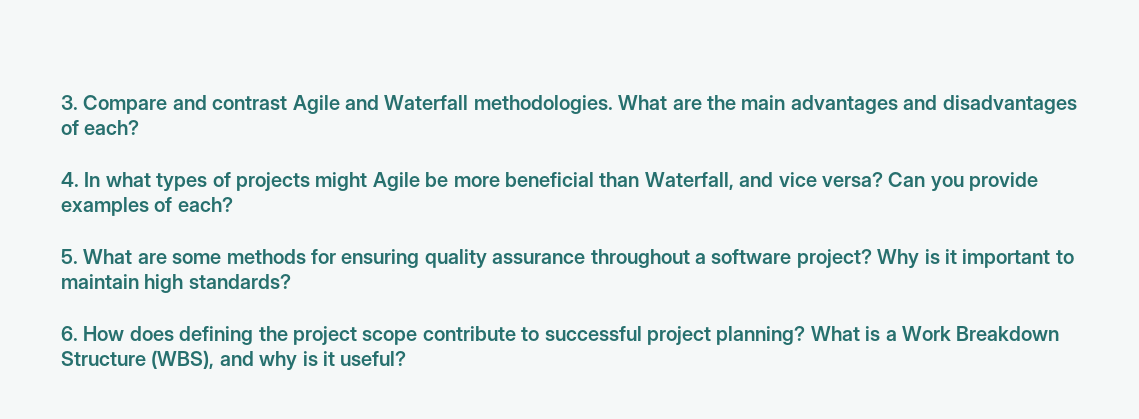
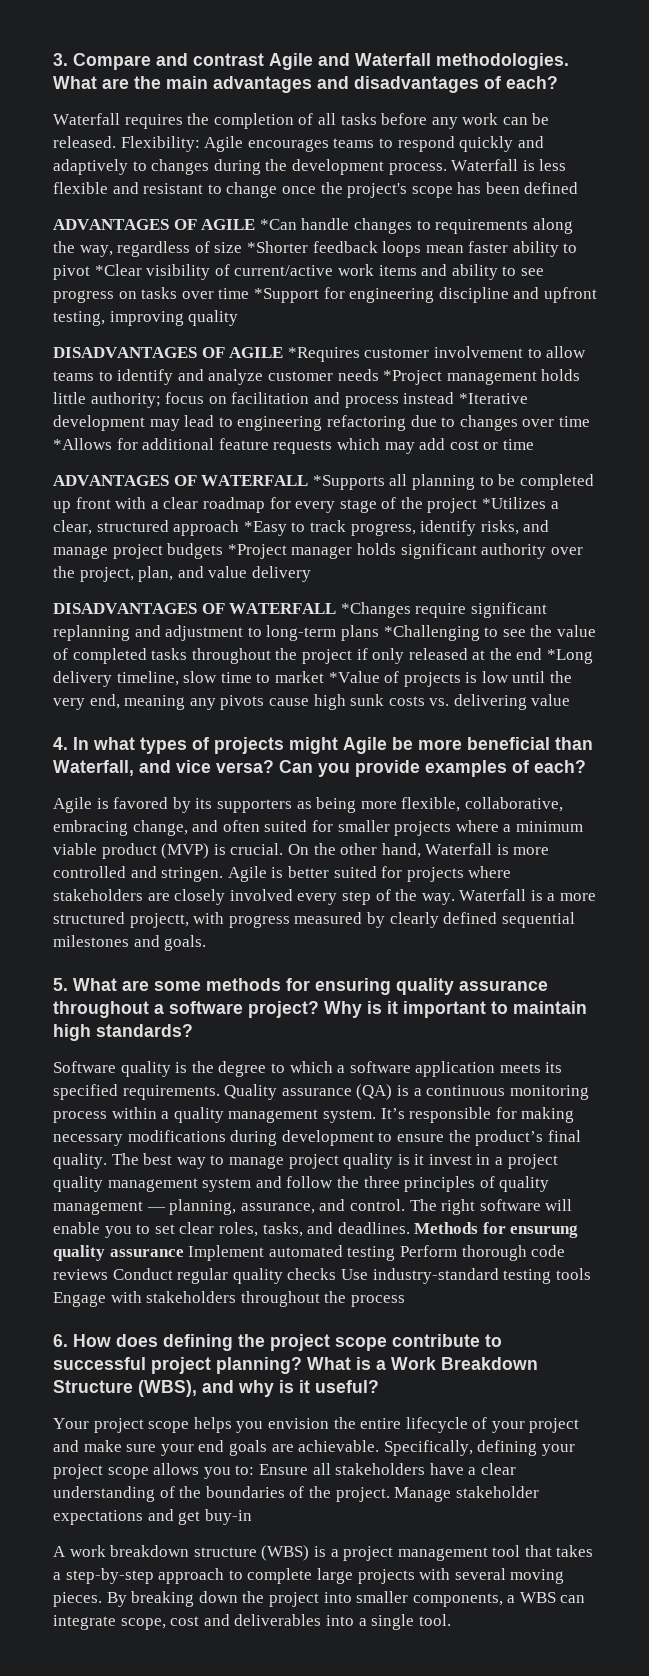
(140, 127) none -> [53,113,550,129] [53,136,544,152] [53,159,567,175] [53,182,579,198] [53,218,573,234] [53,241,578,257] [53,264,544,280] [53,287,597,303] [53,310,239,326] [53,346,587,362] [53,369,581,385] [53,392,528,408] [53,415,590,431] [53,438,534,454] [53,474,594,490] [53,497,559,513] [53,520,550,536] [53,543,583,559] [53,566,311,582] [53,602,547,618] [53,625,596,641] [53,648,594,664] [53,671,573,687] [53,694,571,710] // Waterfall requires the completion of all tasks before any work can be released. Flexibility: Agile encourages teams to respond quickly and adaptively to changes during the development process. Waterfall is less flexible and resistant to change once the project's scope has been defined // ADVANTAGES OF AGILE *Can handle changes to requirements along the way, regardless of size *Shorter feedback loops mean faster ability to pivot *Clear visibility of current/active work items and ability to see progress on tasks over time *Support for engineering discipline and upfront testing, improving quality // DISADVANTAGES OF AGILE *Requires customer involvement to allow teams to identify and analyze customer needs *Project management holds little authority; focus on facilitation and process instead *Iterative development may lead to engineering refactoring due to changes over time *Allows for additional feature requests which may add cost or time // ADVANTAGES OF WATERFALL *Supports all planning to be completed up front with a clear roadmap for every stage of the project *Utilizes a clear, structured approach *Easy to track progress, identify risks, and manage project budgets *Project manager holds significant authority over the project, plan, and value delivery // DISADVANTAGES OF WATERFALL *Changes require significant replanning and adjustment to long-term plans *Challenging to see the value of completed tasks throughout the project if only released at the end *Long delivery timeline, slow time to market *Value of projects is low until the very end, meaning any pivots cause high sunk costs vs. delivering value
(233, 204) none -> [53,797,563,813] [53,820,583,836] [53,843,550,859] [53,866,512,882] [53,889,597,905] [53,912,575,928] [53,935,207,951] // Agile is favored by its supporters as being more flexible, collaborative, embracing change, and often suited for smaller projects where a minimum viable product (MVP) is crucial. On the other hand, Waterfall is more controlled and stringen. Agile is better suited for projects where stakeholders are closely involved every step of the way. Waterfall is a more structured projectt, with progress measured by clearly defined sequential milestones and goals.
(291, 281) none -> [53,1061,563,1077] [53,1084,589,1100] [53,1107,575,1123] [53,1130,581,1146] [53,1153,558,1169] [53,1176,550,1192] [53,1199,573,1215] [53,1222,579,1238] [53,1245,566,1261] [53,1268,591,1284] [53,1291,405,1307] // Software quality is the degree to which a software application meets its specified requirements. Quality assurance (QA) is a continuous monitoring process within a quality management system. It’s responsible for making necessary modifications during development to ensure the product’s final quality. The best way to manage project quality is it invest in a project quality management system and follow the three principles of quality management — planning, assurance, and control. The right software will enable you to set clear roles, tasks, and deadlines. Methods for ensurung quality assurance Implement automated testing Perform thorough code reviews Conduct regular quality checks Use industry-standard testing tools Engage with stakeholders throughout the process
(407, 358) none -> [53,1417,580,1433] [53,1440,575,1456] [53,1463,516,1479] [53,1486,539,1502] [53,1509,252,1525] [53,1545,594,1561] [53,1568,565,1584] [53,1591,586,1607] [53,1614,451,1630] // Your project scope helps you envision the entire lifecycle of your project and make sure your end goals are achievable. Specifically, defining your project scope allows you to: Ensure all stakeholders have a clear understanding of the boundaries of the project. Manage stakeholder expectations and get buy-in // A work breakdown structure (WBS) is a project management tool that takes a step-by-step approach to complete large projects with several moving pieces. By breaking down the project into smaller components, a WBS can integrate scope, cost and deliverables into a single tool.

